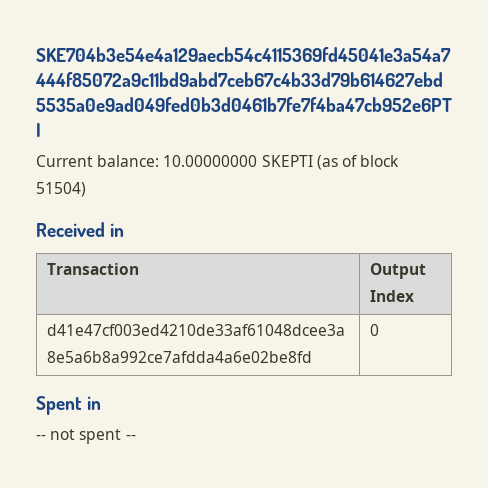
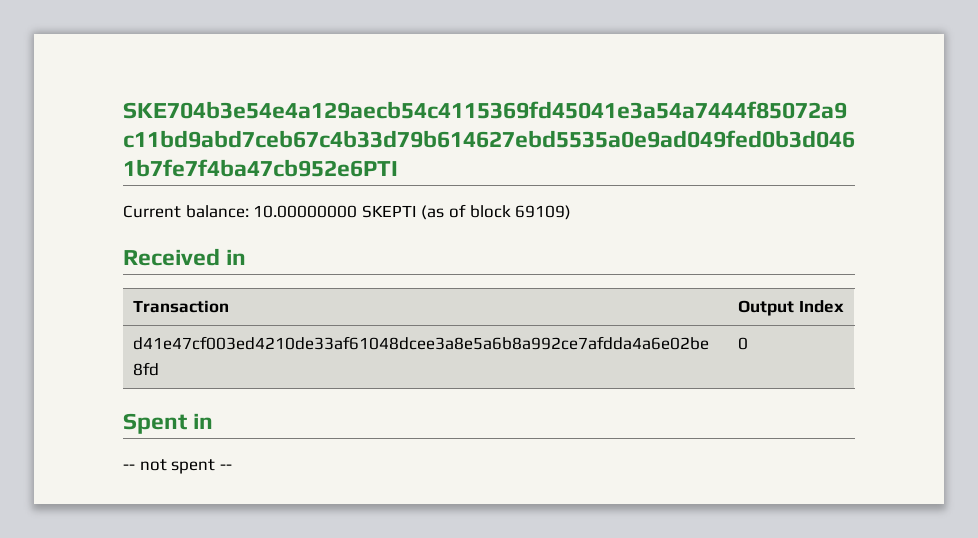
[36,182,86,197] 51504) -> [515,205,572,220] 69109)

